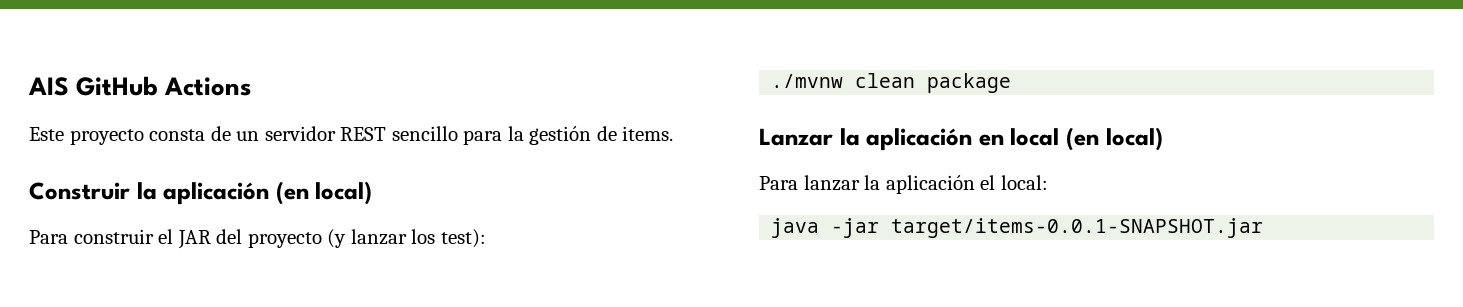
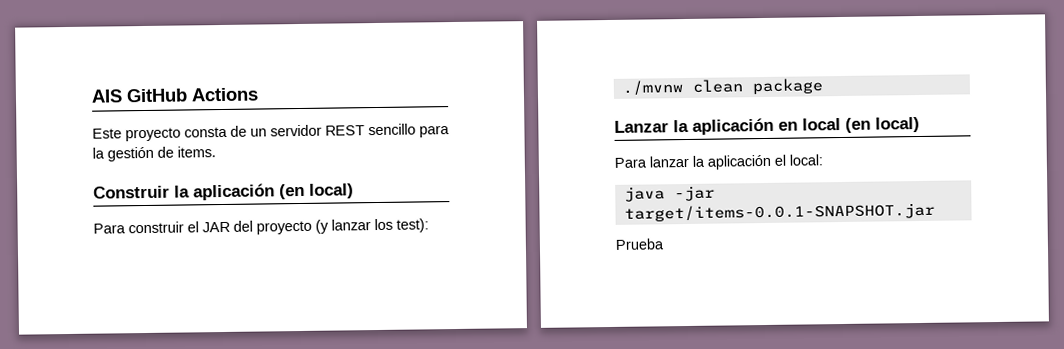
(1264, 228) none -> [615,238,664,250] // Prueba

